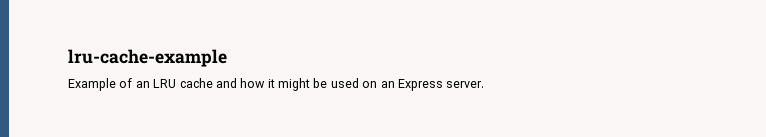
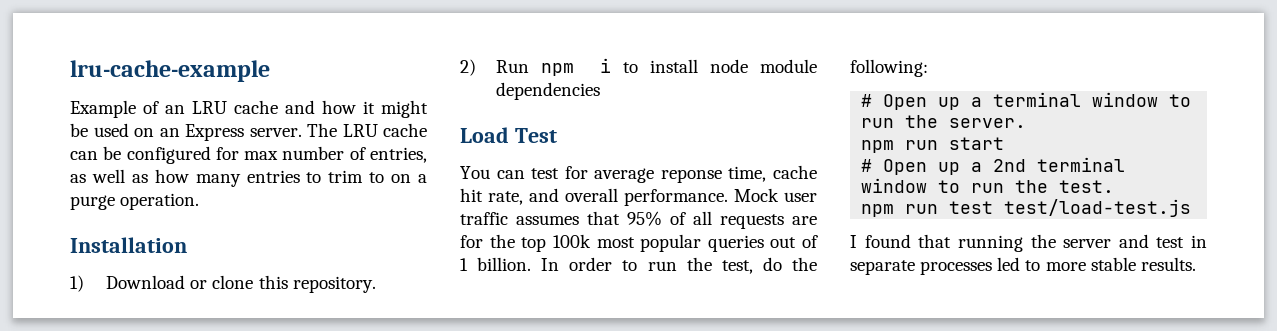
(485, 84) none -> [307,123,427,137] [70,146,427,164] [70,169,427,187] [70,193,200,210] [70,237,187,253] [70,275,376,293] [460,58,817,76] [496,82,601,100] [460,127,557,143] [460,165,817,183] [460,188,817,206] [460,211,817,229] [460,234,818,252] [460,257,817,274] [850,59,928,77] [861,92,1192,110] [861,115,1027,128] [861,137,1005,153] [861,157,1126,175] [861,178,1115,193] [861,199,1192,217] [850,234,1207,252] [850,257,1196,275] The LRU cache can be configured for max number of entries, as well as how many entries to trim to on a purge operation. // Installation // 1) Download or clone this repository. // 2) Run npm i to install node module dependencies // Load Test // You can test for average reponse time, cache hit rate, and overall performance. Mock user traffic assumes that 95% of all requests are for the top 100k most popular queries out of 1 billion. In order to run the test, do the following: // # Open up a terminal window to run the server. // npm run start // # Open up a 2nd terminal window to run the test. // npm run test test/load-test.js // I found that running the server and test in separate processes led to more stable results.

